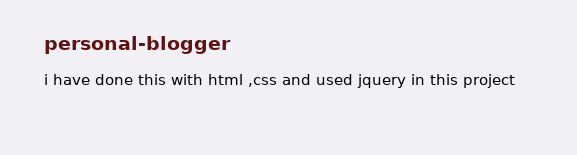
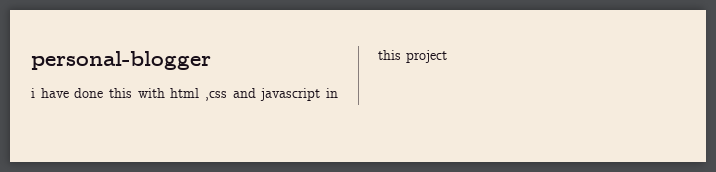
[316,74,406,88] used jquery -> [260,88,321,101] javascript

